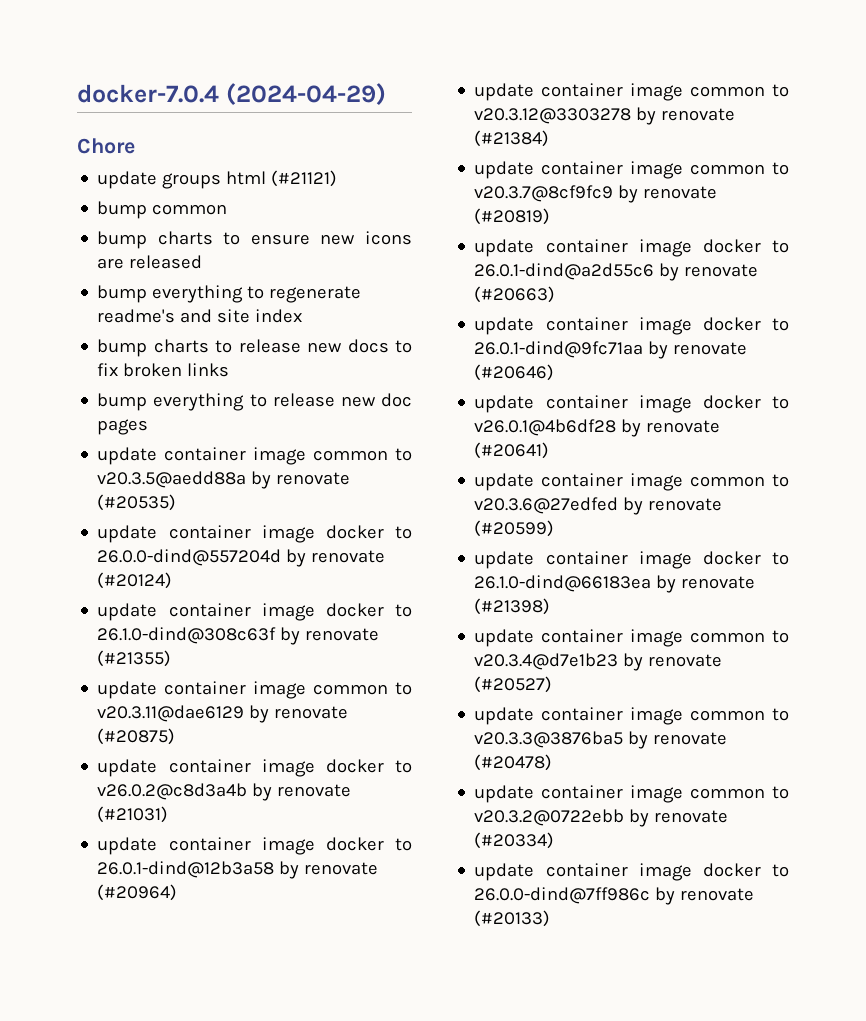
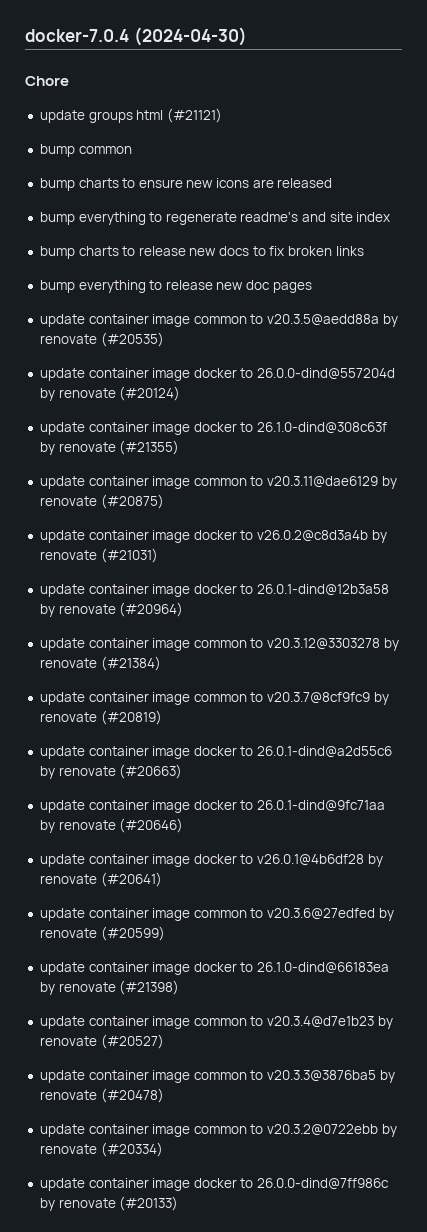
[225,83,386,105] (2024-04-29) -> [133,27,247,46] (2024-04-30)

